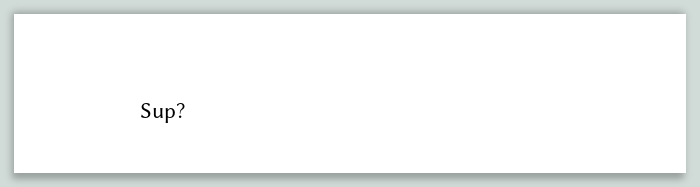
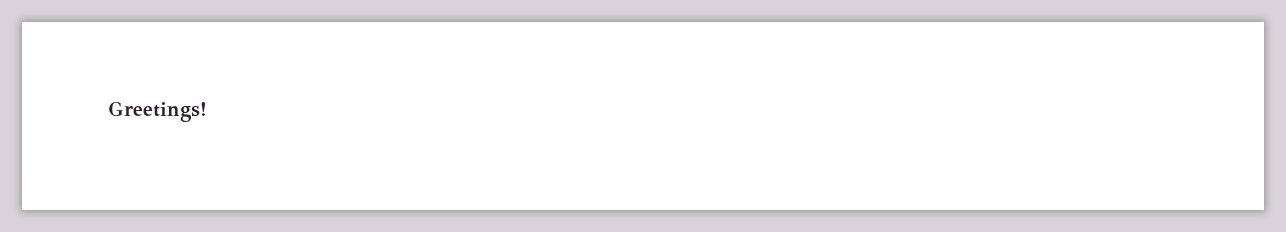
[140,103,185,123] Sup? -> [108,101,207,122] Greetings!

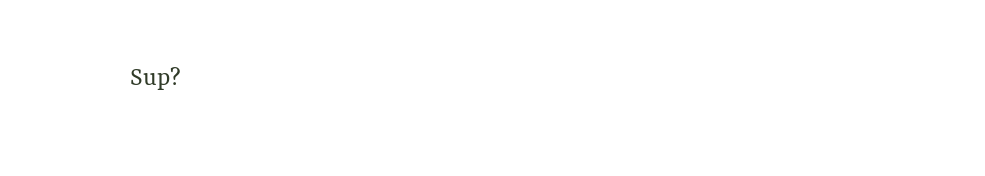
[108,101,207,122] Greetings! -> [130,67,181,90] Sup?

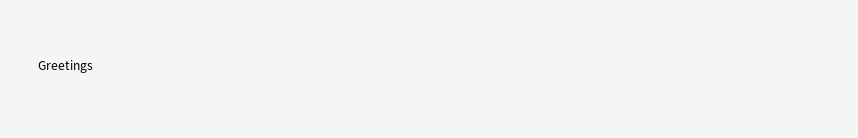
[130,67,181,90] Sup? -> [38,60,93,73] Greetings

